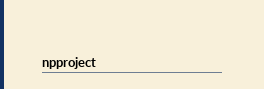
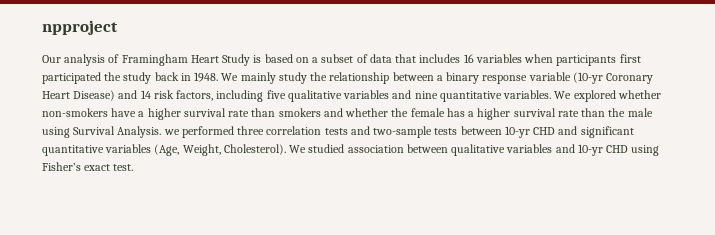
(96, 63) none -> [42,54,641,66] [42,72,654,84] [42,90,661,102] [42,108,653,120] [42,126,634,138] [42,144,660,156] [42,162,134,171] // Our analysis of Framingham Heart Study is based on a subset of data that includes 16 variables when participants first participated the study back in 1948. We mainly study the relationship between a binary response variable (10-yr Coronary Heart Disease) and 14 risk factors, including five qualitative variables and nine quantitative variables. We explored whether non-smokers have a higher survival rate than smokers and whether the female has a higher survival rate than the male using Survival Analysis. we performed three correlation tests and two-sample tests between 10-yr CHD and significant quantitative variables (Age, Weight, Cholesterol). We studied association between qualitative variables and 10-yr CHD using Fisher’s exact test.

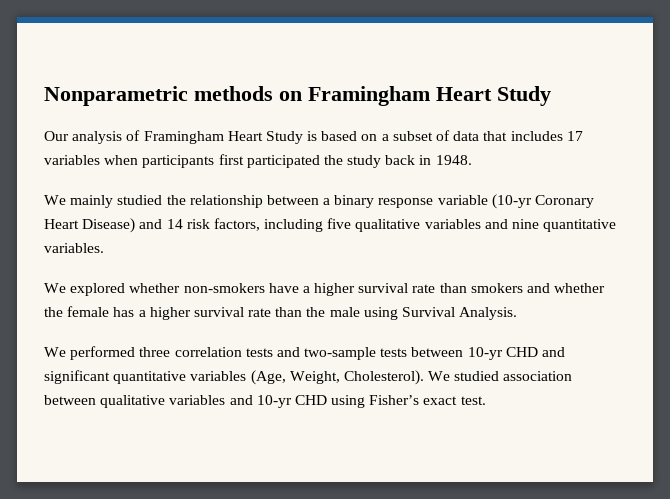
[42,20,118,35] npproject -> [44,86,551,106] Nonparametric methods on Framingham Heart Study
[463,54,474,63] 16 -> [566,131,583,141] 17
(219, 77) none -> (472, 160) //
[278,72,307,84] study -> [117,195,163,205] studied
(552, 94) none -> (104, 248) //
[163,129,180,135] we -> [44,347,66,357] // We

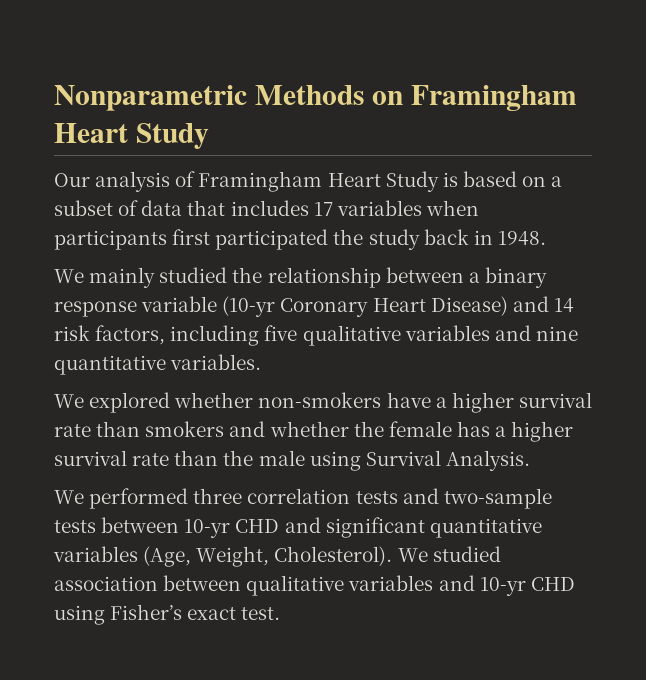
[194,86,273,101] methods -> [254,85,364,105] Methods

